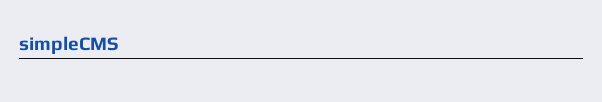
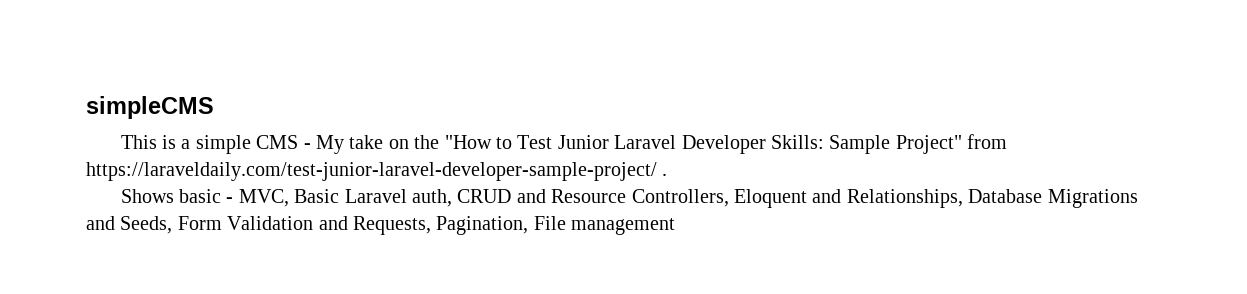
(119, 45) none -> [120,134,1008,154] [86,162,668,181] [120,189,1138,208] [86,216,676,235] // This is a simple CMS - My take on the "How to Test Junior Laravel Developer Skills: Sample Project" from https://laraveldaily.com/test-junior-laravel-developer-sample-project/ . // Shows basic - MVC, Basic Laravel auth, CRUD and Resource Controllers, Eloquent and Relationships, Database Migrations and Seeds, Form Validation and Requests, Pagination, File management

